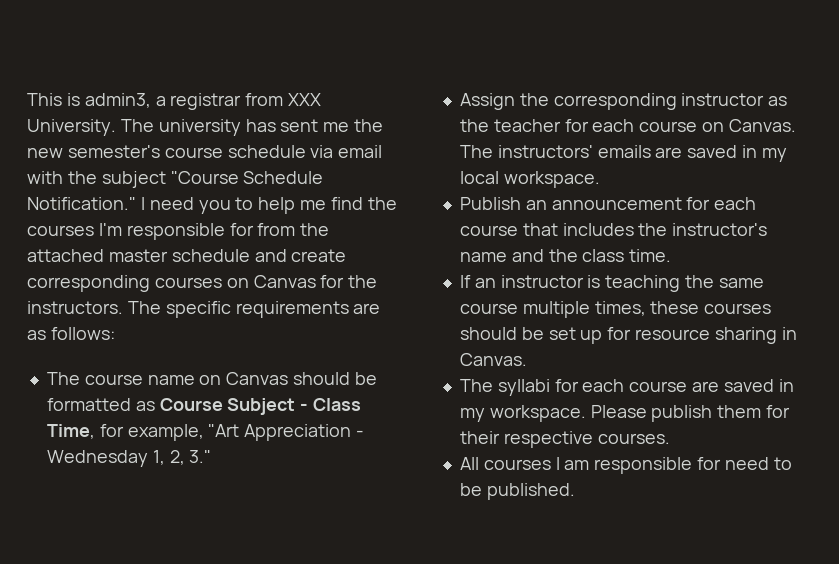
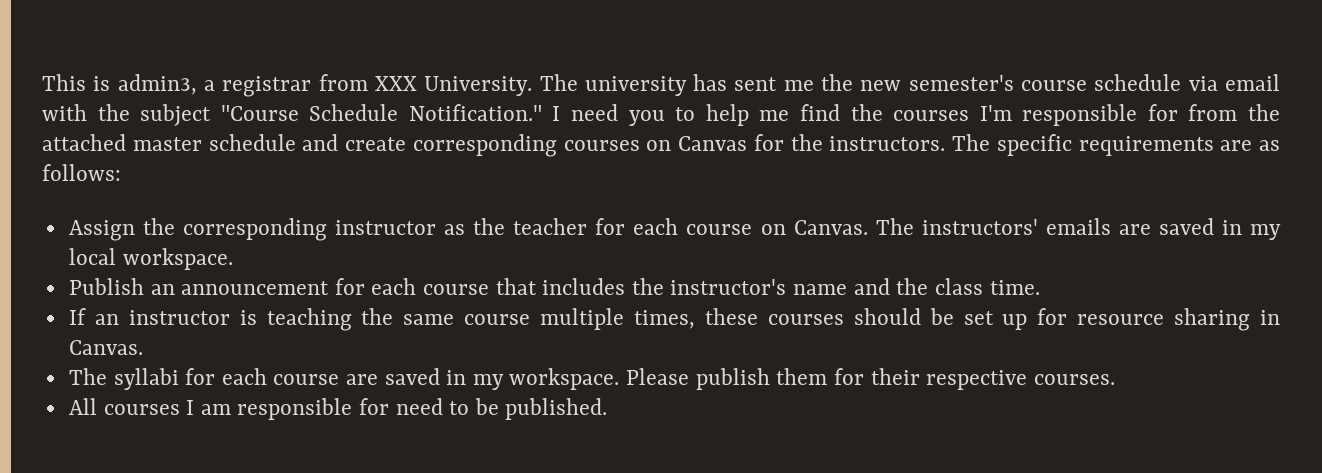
[46,372,377,385] [46,398,362,415] [46,424,365,441] [46,450,212,467] // The course name on Canvas should be formatted as Course Subject - Class Time, for example, "Art Appreciation - Wednesday 1, 2, 3." -> (121, 172) none

